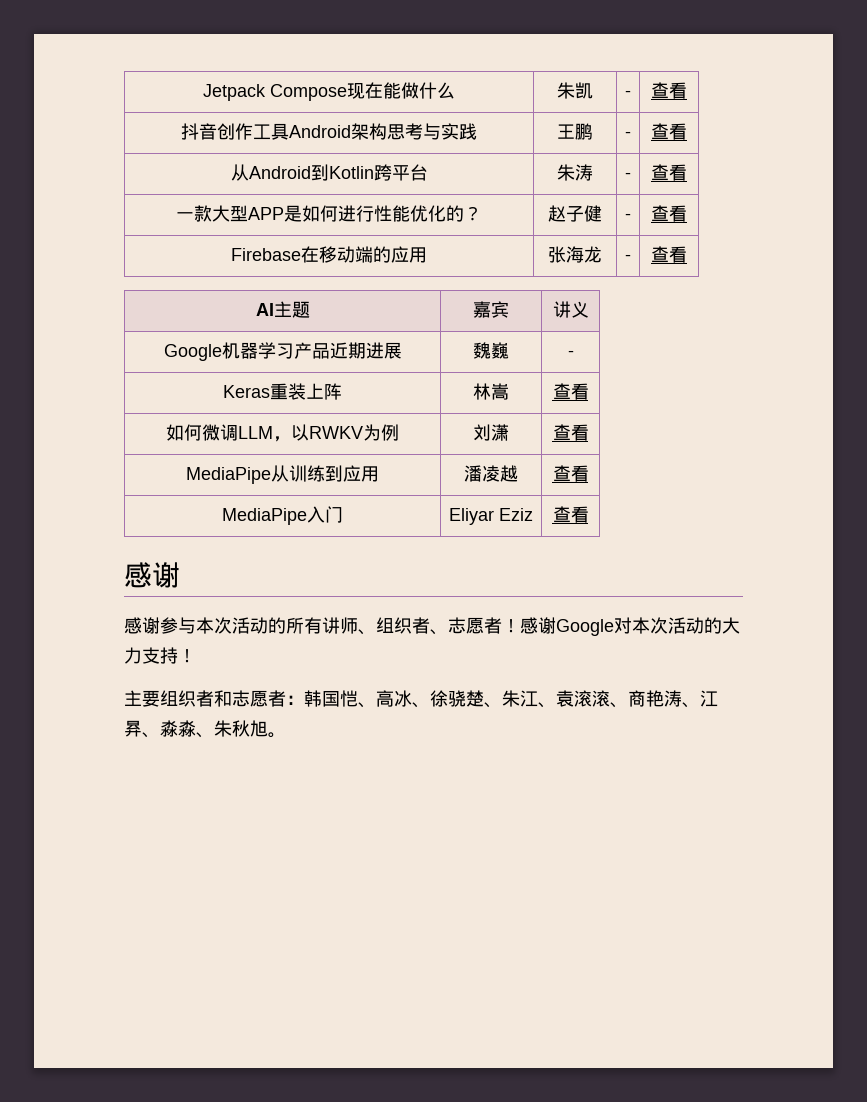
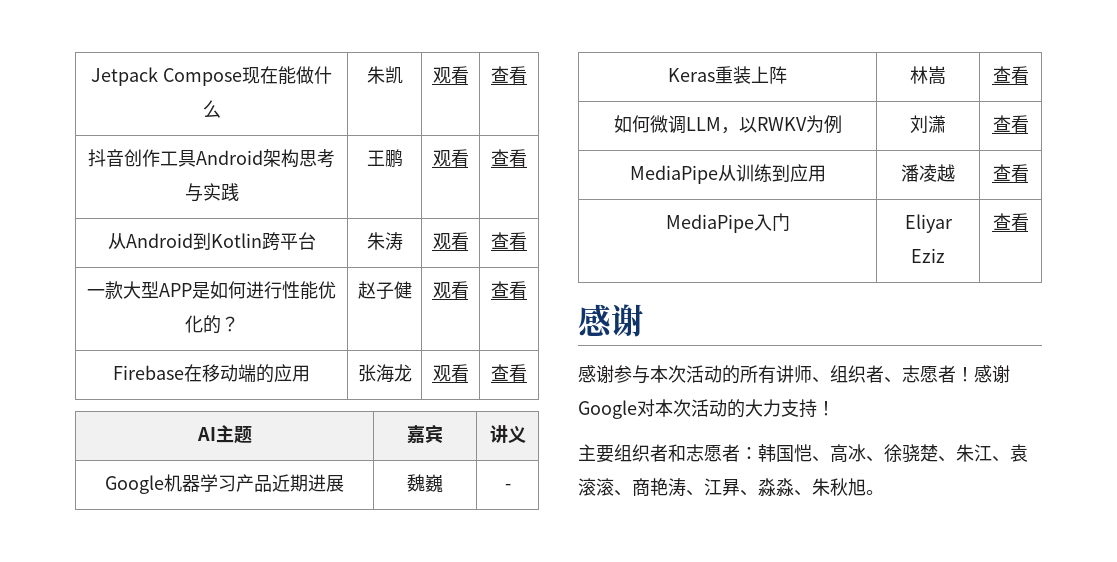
[625,90,631,97] - -> [432,66,469,84] 观看
[625,131,631,138] - -> [432,149,469,167] 观看
[625,172,631,179] - -> [432,232,469,250] 观看
[625,213,631,220] - -> [432,281,469,299] 观看
[625,254,631,261] - -> [432,364,469,382] 观看

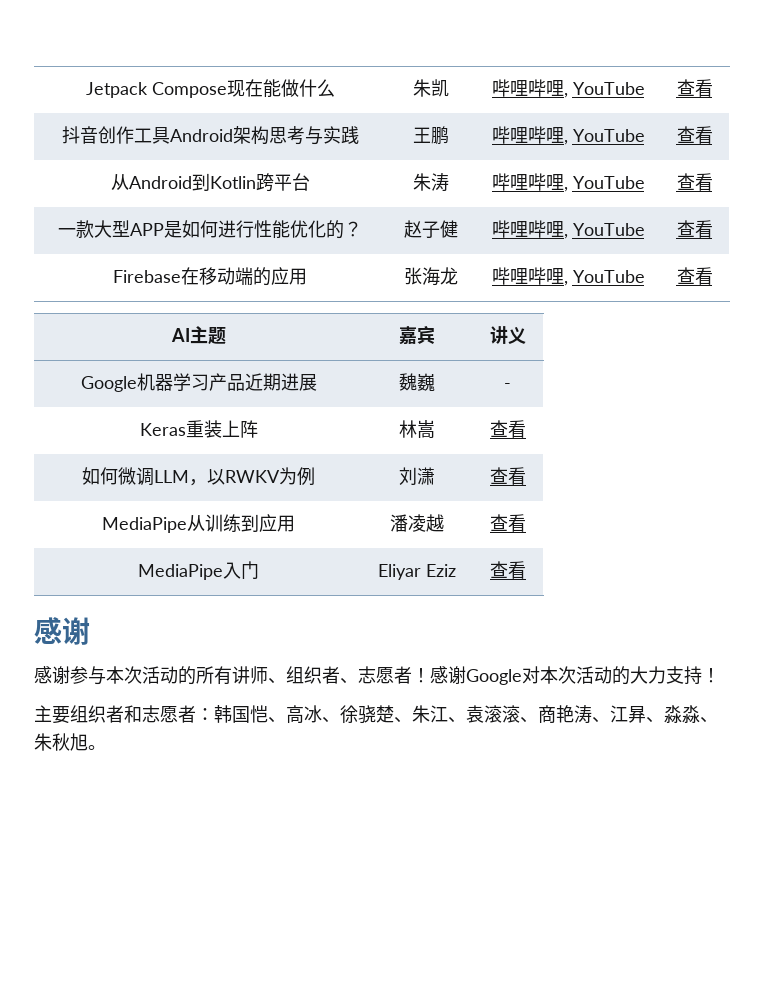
[432,66,469,84] 观看 -> [491,79,645,98] 哔哩哔哩, YouTube
[432,149,469,167] 观看 -> [491,126,645,145] 哔哩哔哩, YouTube
[432,232,469,250] 观看 -> [491,173,645,192] 哔哩哔哩, YouTube
[432,281,469,299] 观看 -> [491,220,645,239] 哔哩哔哩, YouTube
[432,364,469,382] 观看 -> [491,267,645,286] 哔哩哔哩, YouTube

